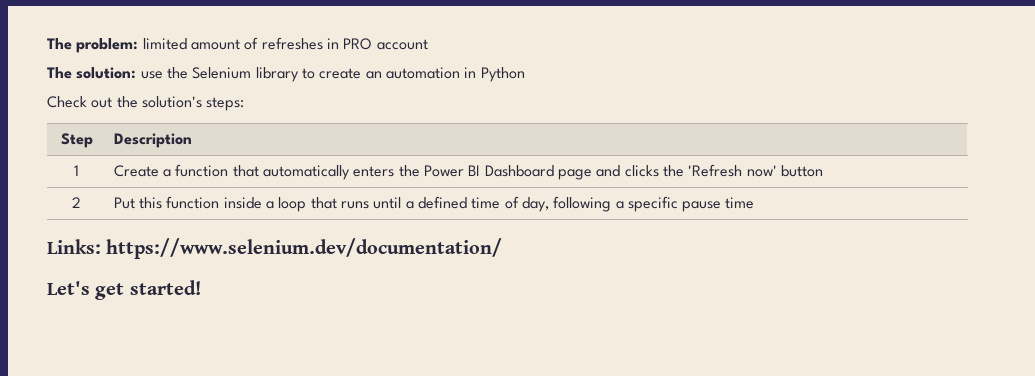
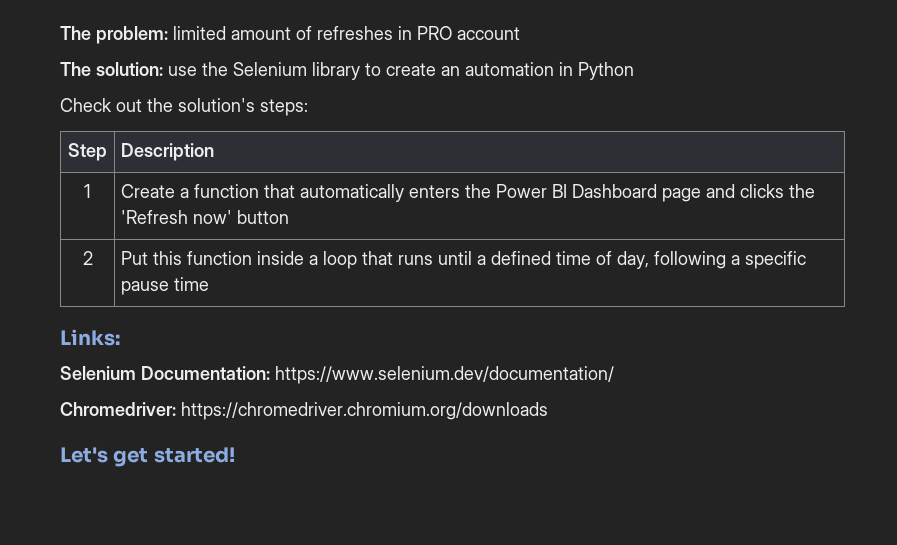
(101, 246) none -> [60,366,270,380] // Selenium Documentation:
(503, 248) none -> [60,402,548,420] // Chromedriver: https://chromedriver.chromium.org/downloads

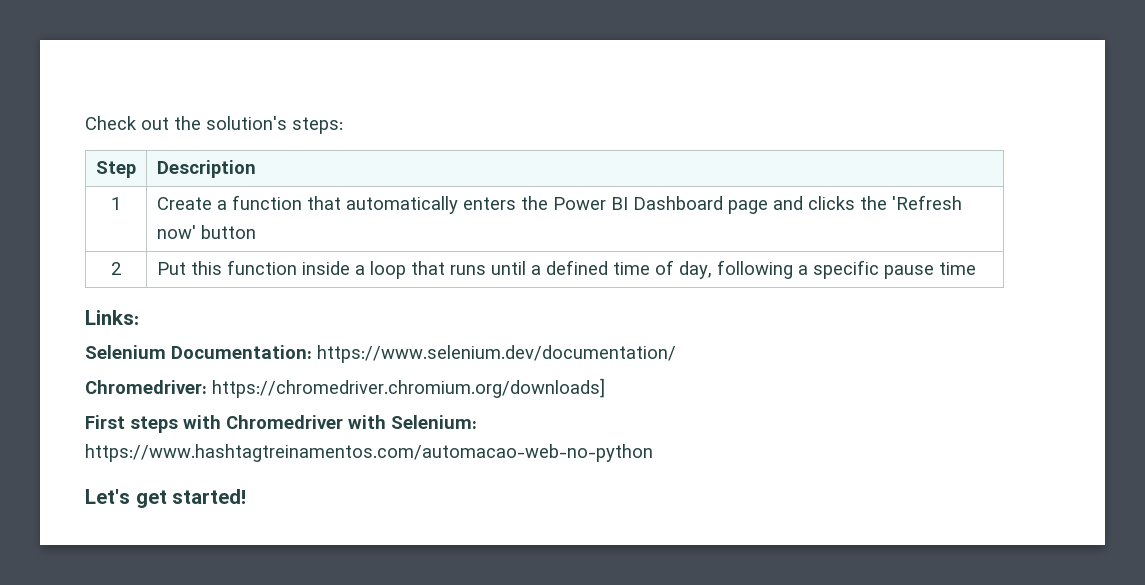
[60,26,520,44] [60,62,634,80] The problem: limited amount of refreshes in PRO account // The solution: use the Selenium library to create an automation in Python // -> (85, 123) none
[181,402,548,420] https://chromedriver.chromium.org/downloads -> [212,378,605,398] [85,415,477,433] [85,444,653,462] https://chromedriver.chromium.org/downloads] // First steps with Chromedriver with Selenium: https://www.hashtagtreinamentos.com/automacao-web-no-python

